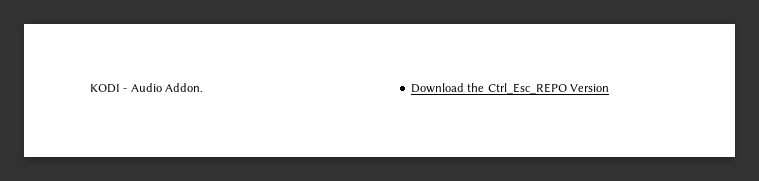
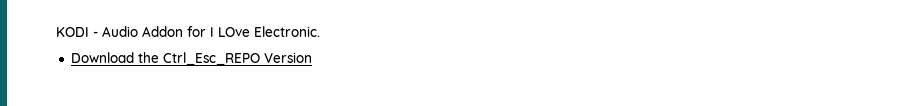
[165,83,204,92] Addon. -> [142,26,320,37] Addon for I LOve Electronic.

